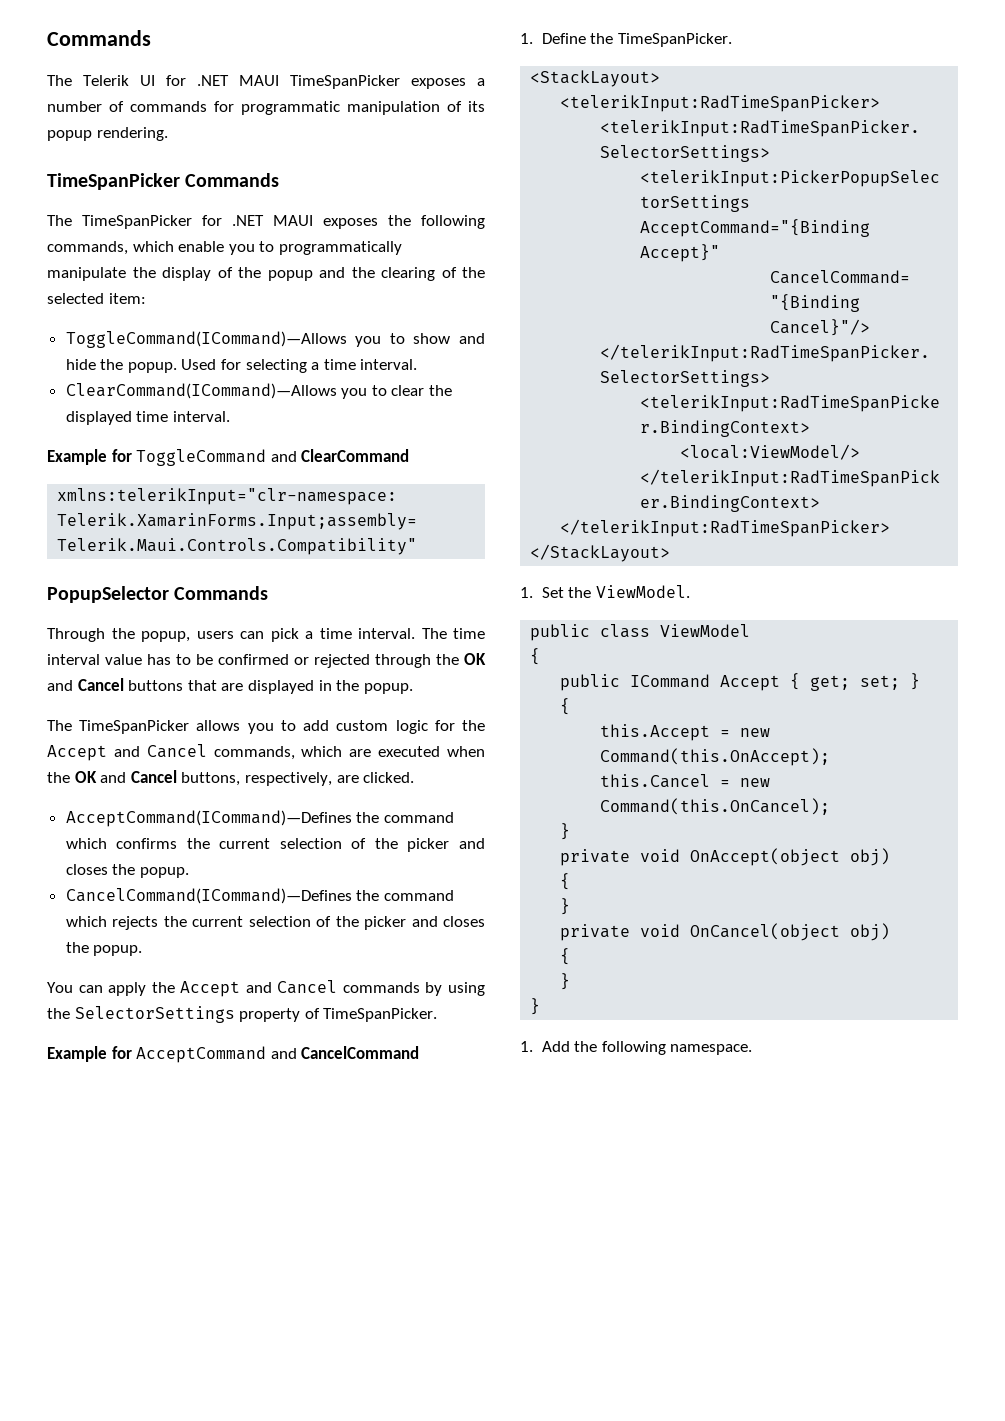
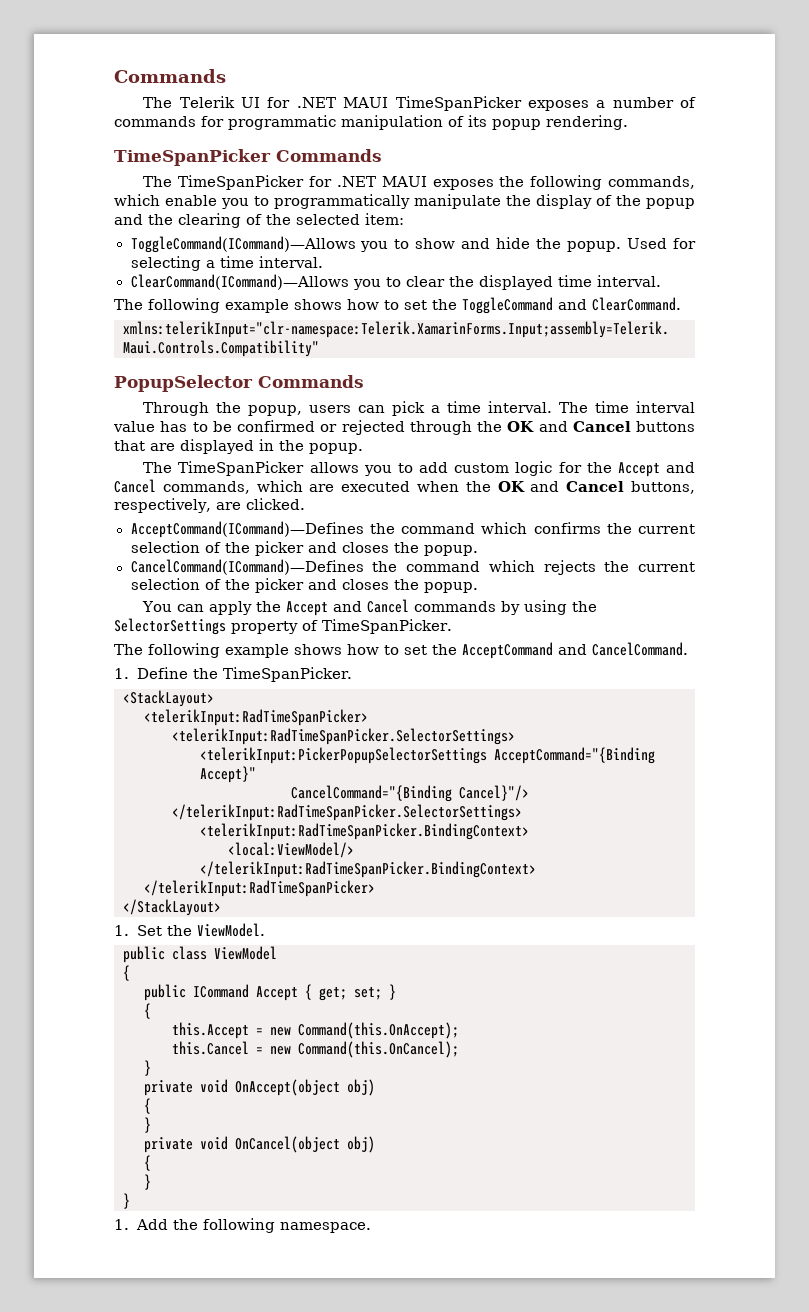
[47,449,132,465] Example for -> [114,298,457,313] The following example shows how to set the
[301,449,410,462] ClearCommand -> [592,297,681,311] ClearCommand.
[47,1046,132,1062] Example for -> [114,643,457,658] The following example shows how to set the
[301,1046,420,1059] CancelCommand -> [592,642,688,656] CancelCommand.

